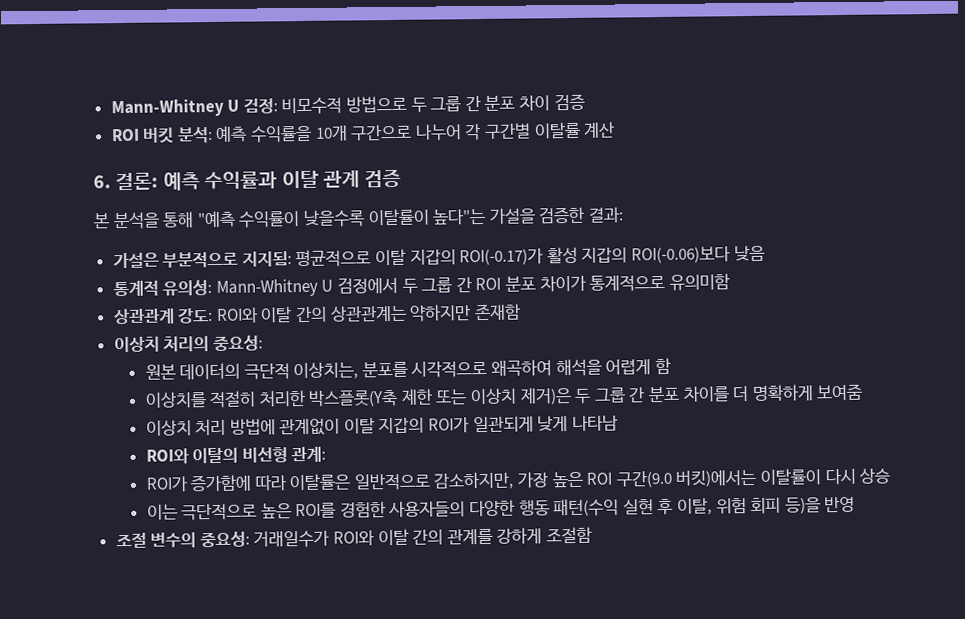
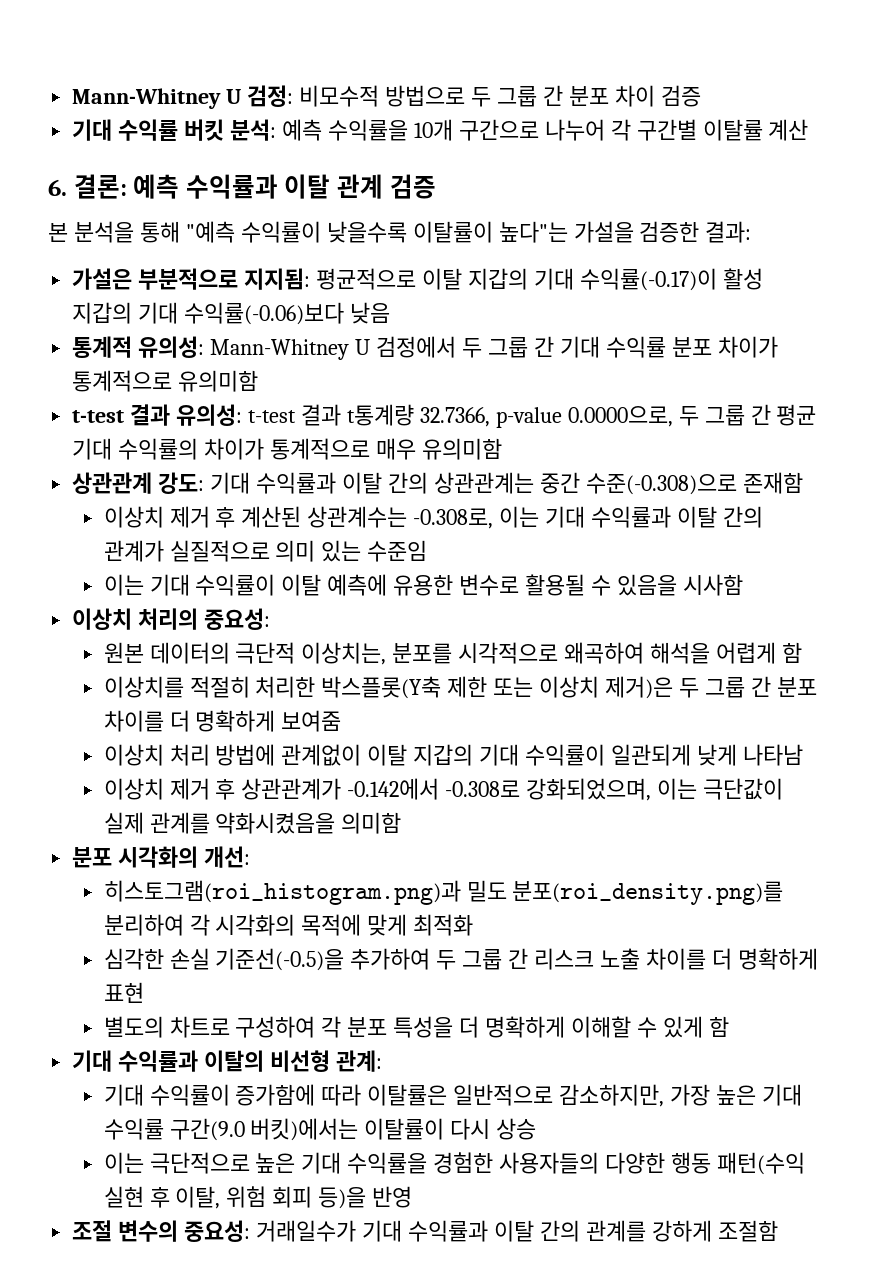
[110,128,140,142] ROI -> [72,119,179,141] 기대 수익률
[459,246,732,266] ROI(-0.17)가 활성 지갑의 ROI(-0.06)보다 -> [533,268,763,291] [72,302,345,325] 기대 수익률(-0.17)이 활성 지갑의 기대 수익률(-0.06)보다
[475,277,502,291] ROI -> [559,336,666,358] 기대 수익률
(730, 282) none -> [72,404,817,428] [72,438,502,460] // t-test 결과 유의성: t-test 결과 t통계량 32.7366, p-value 0.0000으로, 두 그룹 간 평균 기대 수익률의 차이가 통계적으로 매우 유의미함
[215,307,259,323] ROI와 -> [210,472,337,494] 기대 수익률과
[409,304,472,322] 약하지만 -> [539,472,737,495] 중간 수준(-0.308)으로
(521, 312) none -> [103,506,763,529] [103,540,428,562] [103,574,743,596] // 이상치 제거 후 계산된 상관계수는 -0.308로, 이는 기대 수익률과 이탈 간의 관계가 실질적으로 의미 있는 수준임 // 이는 기대 수익률이 이탈 예측에 유용한 변수로 활용될 수 있음을 시사함
[428,417,471,433] ROI가 -> [479,744,606,766] 기대 수익률이
[145,448,190,464] ROI와 -> [103,778,784,801] [103,812,402,834] [72,846,251,868] [103,880,784,905] [103,914,474,936] [103,948,818,971] [103,982,144,1003] [103,1016,729,1038] [72,1050,199,1072] 이상치 제거 후 상관관계가 -0.142에서 -0.308로 강화되었으며, 이는 극단값이 실제 관계를 약화시켰음을 의미함 // 분포 시각화의 개선: // 히스토그램(roi_histogram.png)과 밀도 분포(roi_density.png)를 분리하여 각 시각화의 목적에 맞게 최적화 // 심각한 손실 기준선(-0.5)을 추가하여 두 그룹 간 리스크 노출 차이를 더 명확하게 표현 // 별도의 차트로 구성하여 각 분포 특성을 더 명확하게 이해할 수 있게 함 // 기대 수익률과
[145,476,189,492] ROI가 -> [103,1084,230,1106] 기대 수익률이
[586,472,613,485] ROI -> [762,1084,803,1106] [103,1118,164,1140] 기대 수익률
[295,502,337,519] ROI를 -> [301,1152,428,1174] 기대 수익률을
[333,530,376,546] ROI와 -> [361,1220,488,1242] 기대 수익률과

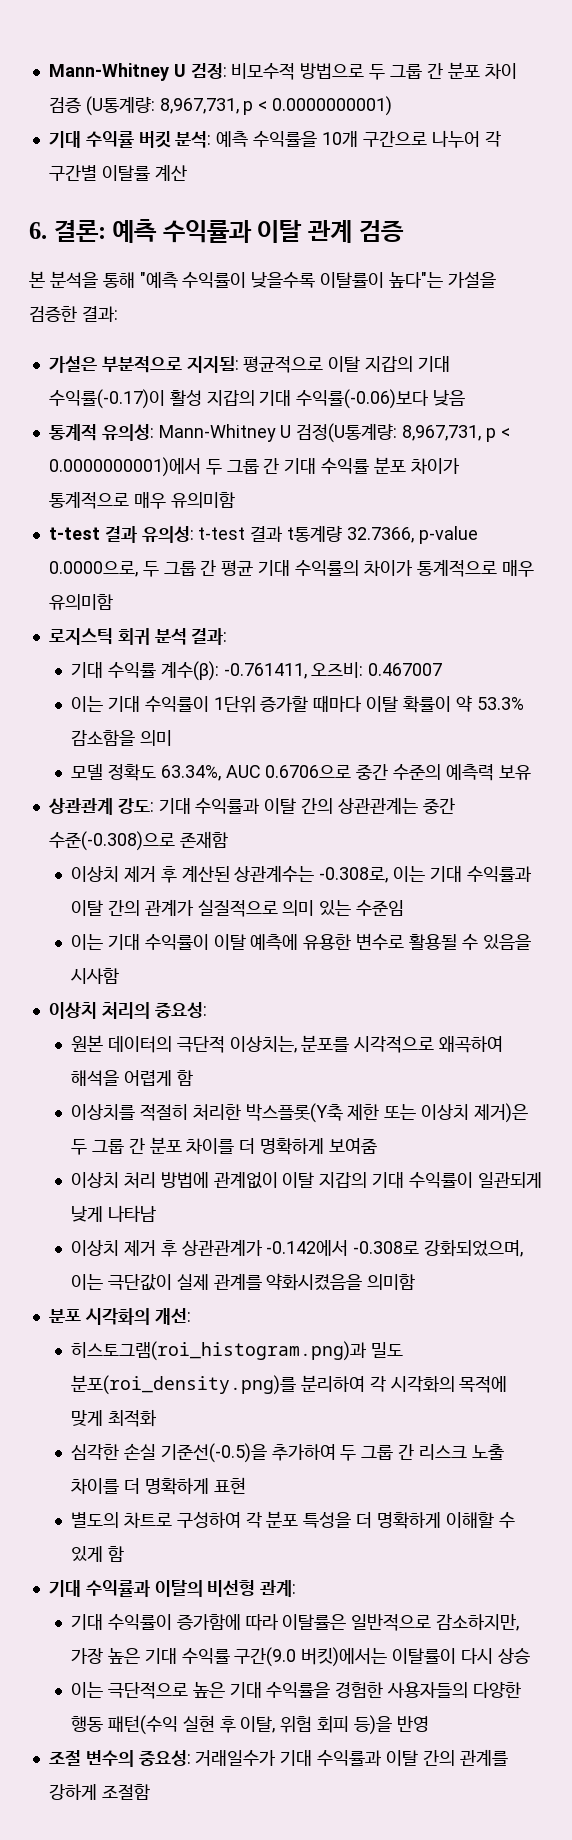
(701, 96) none -> [85,96,393,116] (U통계량: 8,967,731, p < 0.0000000001)
[375,336,456,358] 검정에서 -> [296,423,510,443] [48,457,201,477] 검정(U통계량: 8,967,731, p < 0.0000000001)에서
(173, 381) none -> [133,492,166,509] 매우
(502, 449) none -> [48,628,228,645] [70,661,443,681] [70,695,524,713] [70,730,172,746] [70,764,531,781] // 로지스틱 회귀 분석 결과: // 기대 수익률 계수(β): -0.761411, 오즈비: 0.467007 // 이는 기대 수익률이 1단위 증가할 때마다 이탈 확률이 약 53.3% 감소함을 의미 // 모델 정확도 63.34%, AUC 0.6706으로 중간 수준의 예측력 보유

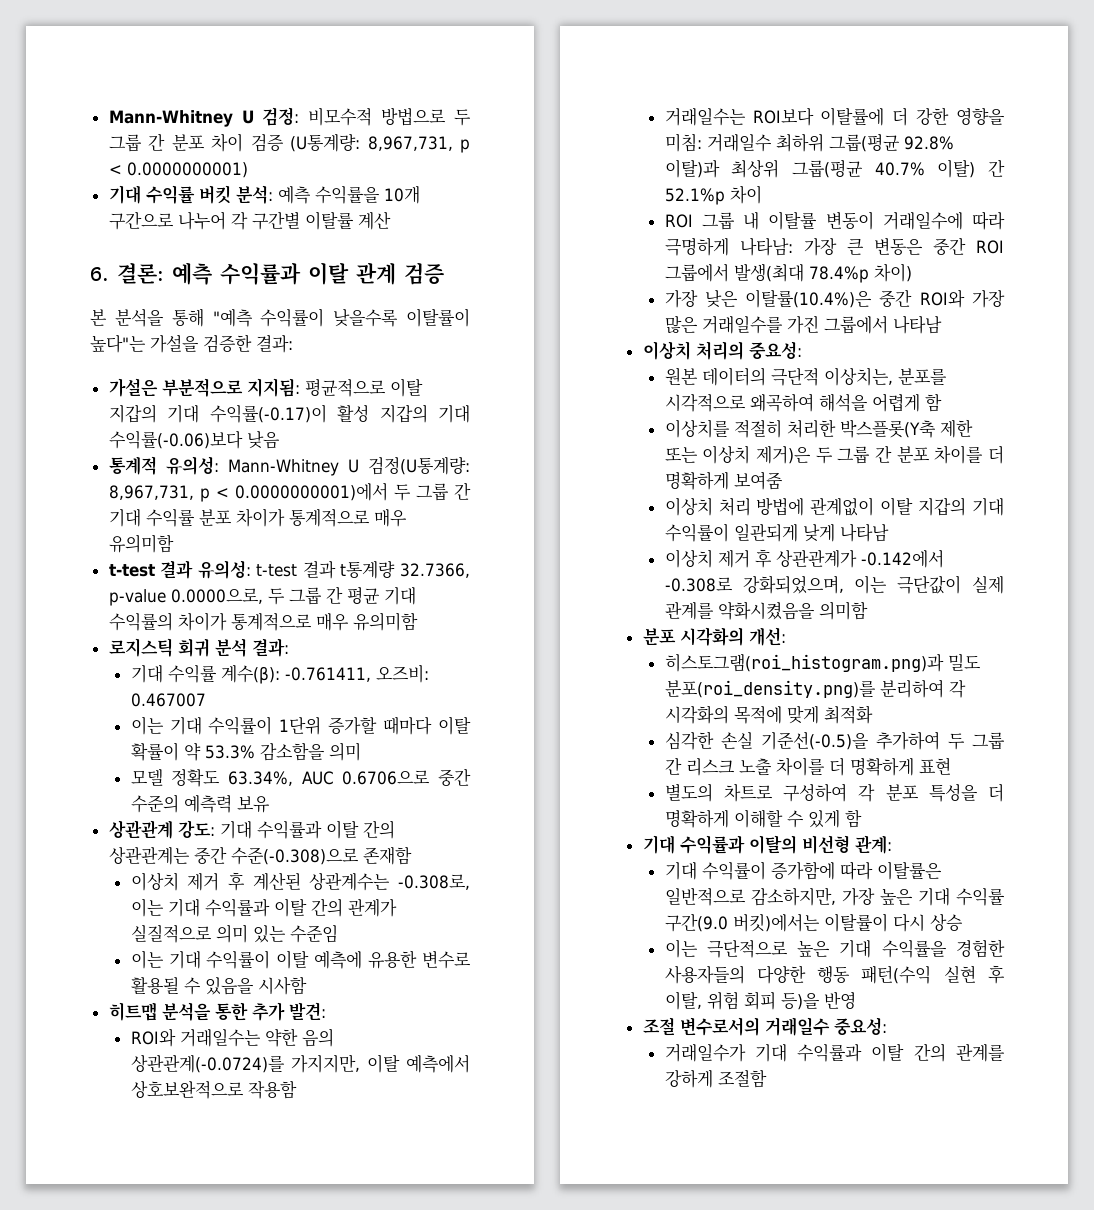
(119, 976) none -> [108,1002,326,1021] [130,1028,334,1047] [130,1054,470,1073] [130,1080,297,1099] [664,107,1005,126] [664,133,954,152] [664,159,1005,178] [664,185,762,205] [664,211,1005,230] [664,237,1004,256] [664,263,912,283] [664,289,1005,308] [664,315,942,334] // 히트맵 분석을 통한 추가 발견: // ROI와 거래일수는 약한 음의 상관관계(-0.0724)를 가지지만, 이탈 예측에서 상호보완적으로 작용함 // 거래일수는 ROI보다 이탈률에 더 강한 영향을 미침: 거래일수 최하위 그룹(평균 92.8% 이탈)과 최상위 그룹(평균 40.7% 이탈) 간 52.1%p 차이 // ROI 그룹 내 이탈률 변동이 거래일수에 따라 극명하게 나타남: 가장 큰 변동은 중간 ROI 그룹에서 발생(최대 78.4%p 차이) // 가장 낮은 이탈률(10.4%)은 중간 ROI와 가장 많은 거래일수를 가진 그룹에서 나타남
[85,1750,191,1767] 변수의 중요성: -> [679,1017,887,1036] 변수로서의 거래일수 중요성: //

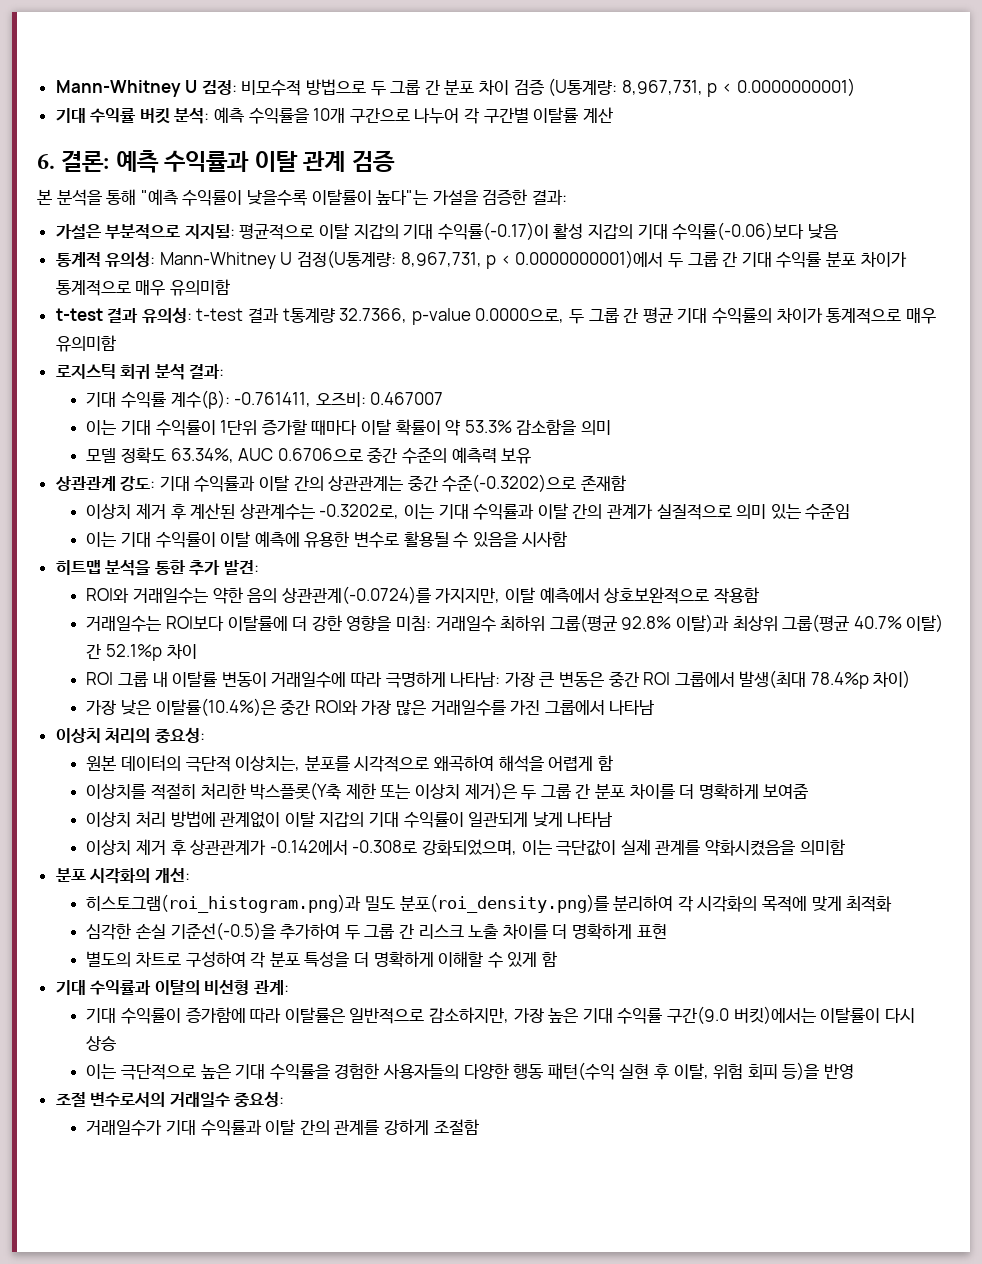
[230,847,359,865] 수준(-0.308)으로 -> [442,474,577,493] 수준(-0.3202)으로
[398,874,470,890] -0.308로, -> [319,504,400,519] -0.3202로,

